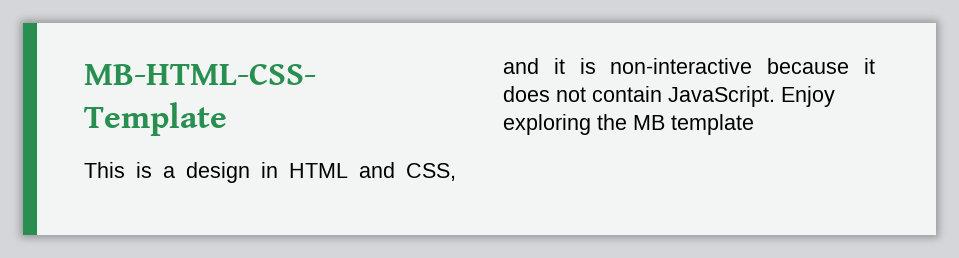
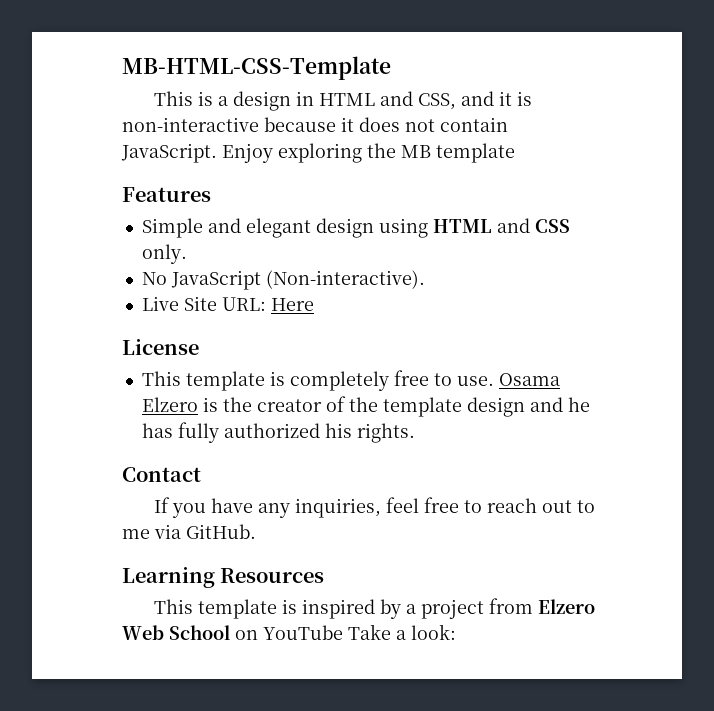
(754, 124) none -> [122,187,211,202] [141,218,570,238] [141,244,187,264] [141,270,425,290] [141,296,314,311] [122,339,199,355] [141,370,560,391] [141,396,590,417] [141,422,415,443] [122,467,201,482] [154,497,596,518] [122,524,256,539] [122,567,325,588] [154,598,596,619] [122,624,456,640] // Features // Simple and elegant design using HTML and CSS only. // No JavaScript (Non-interactive). // Live Site URL: Here // License // This template is completely free to use. Osama Elzero is the creator of the template design and he has fully authorized his rights. // Contact // If you have any inquiries, feel free to reach out to me via GitHub. // Learning Resources // This template is inspired by a project from Elzero Web School on YouTube Take a look:

